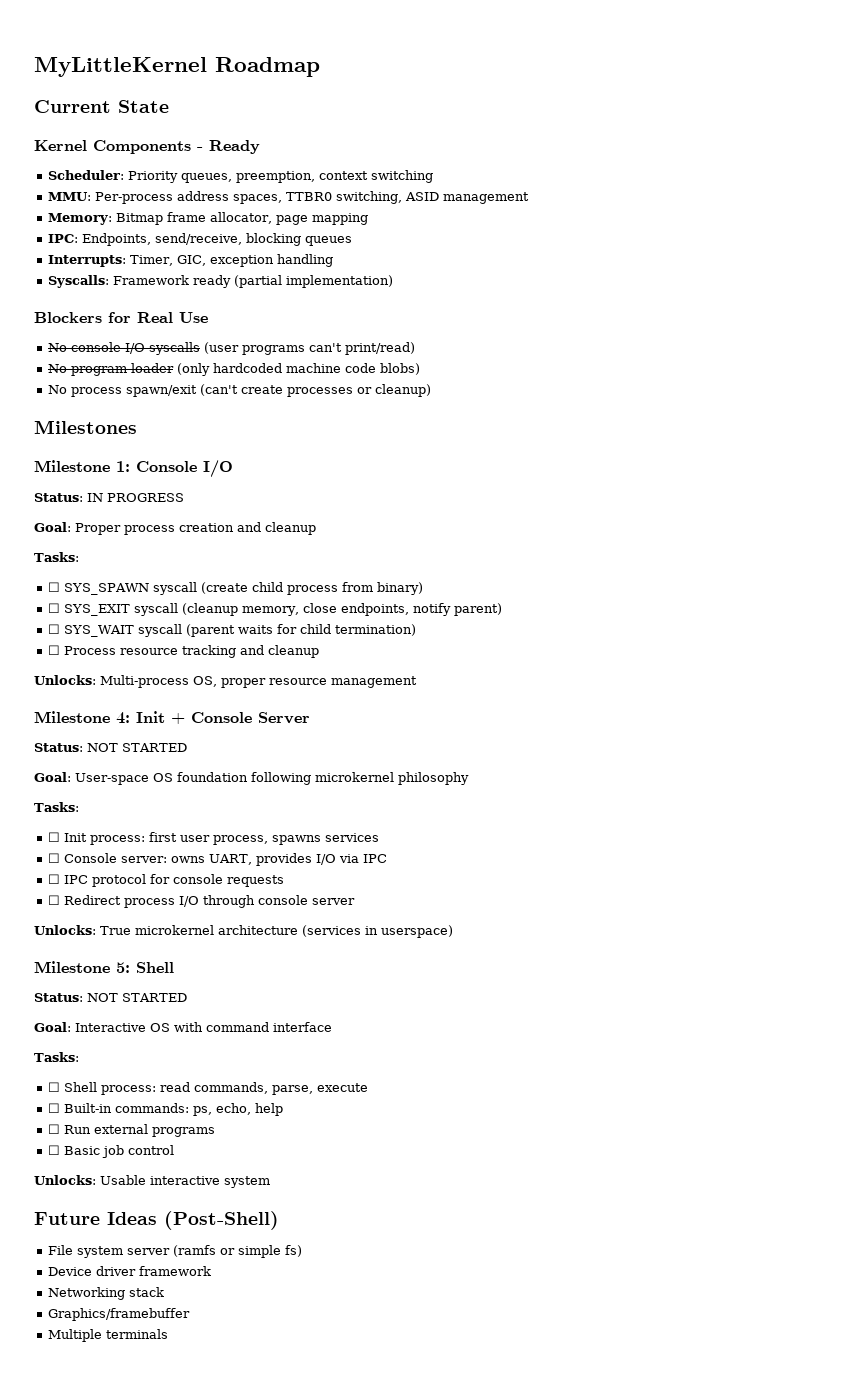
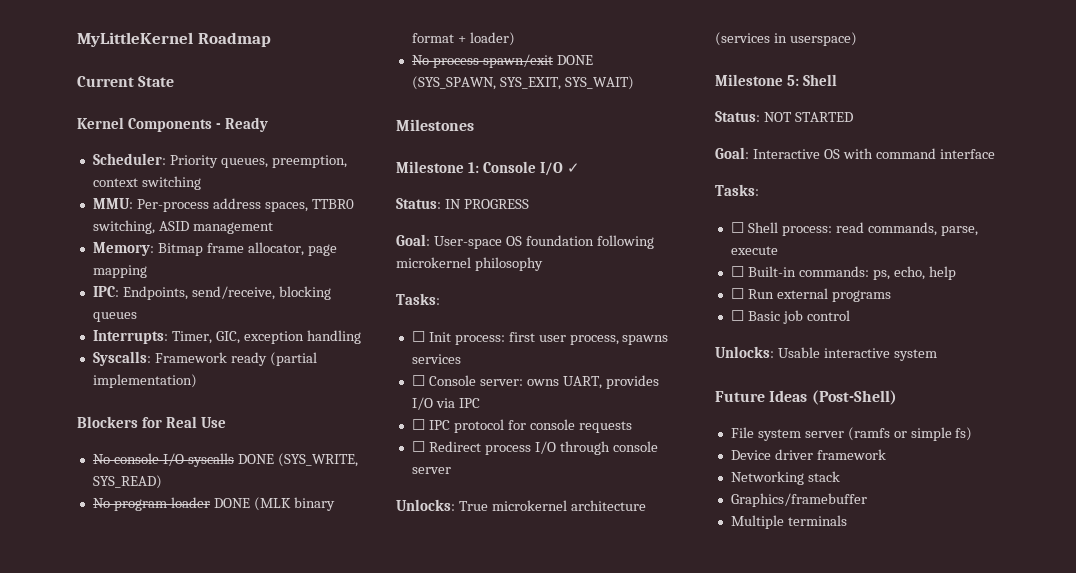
[204,342,416,355] (user programs can't print/read) -> [237,453,358,467] [92,475,162,489] DONE (SYS_WRITE, SYS_READ)
[177,363,421,376] [48,384,432,397] (only hardcoded machine code blobs) // No process spawn/exit (can't create processes or cleanup) -> [213,497,335,511] [411,32,515,46] [411,54,593,68] [411,76,634,90] DONE (MLK binary format + loader) // No process spawn/exit DONE (SYS_SPAWN, SYS_EXIT, SYS_WAIT)
(233, 469) none -> [567,163,581,173] ✓
[34,522,316,535] [34,552,79,562] [48,582,424,595] [48,603,503,616] [48,624,417,637] [48,645,320,658] [34,675,417,688] [34,711,310,724] [34,743,187,752] // Goal: Proper process creation and cleanup // Tasks: // ☐ SYS_SPAWN syscall (create child process from binary) // ☐ SYS_EXIT syscall (cleanup memory, close endpoints, notify parent) // ☐ SYS_WAIT syscall (parent waits for child termination) // ☐ Process resource tracking and cleanup // Unlocks: Multi-process OS, proper resource management // Milestone 4: Init + Console Server // Status: NOT STARTED -> (529, 204) none

